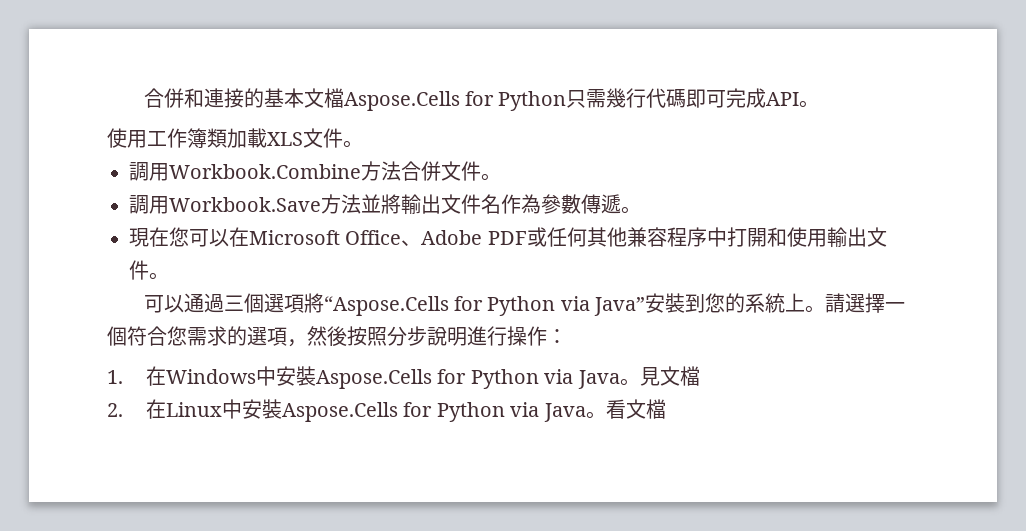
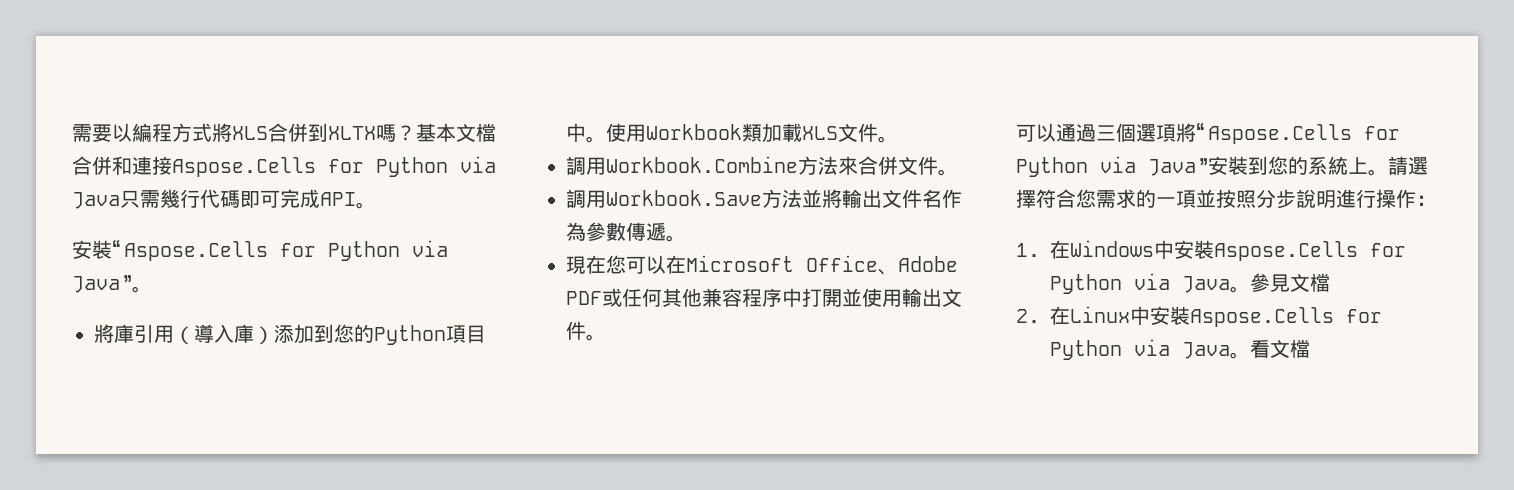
[143,88,567,111] 合併和連接的基本文檔Aspose.Cells for Python -> [72,123,496,142] [72,156,496,177] [72,192,120,209] 需要以編程方式將XLS合併到XLTX嗎？基本文檔合併和連接Aspose.Cells for Python via Java
[107,128,207,148] 使用工作簿 -> [72,239,448,261] [72,275,152,293] [94,324,486,345] [566,123,742,143] 安裝“Aspose.Cells for Python via Java”。 // 將庫引用（導入庫）添加到您的Python項目中。使用Workbook
(401, 171) none -> [838,156,858,175] 來
[766,227,787,247] 和 -> [842,288,862,307] 並
[885,302,906,311] [107,326,127,346] 一個 -> (1036, 198) none
[247,326,347,347] 選項，然後 -> [1156,189,1216,208] 一項並
(640, 382) none -> [1250,273,1270,292] 參

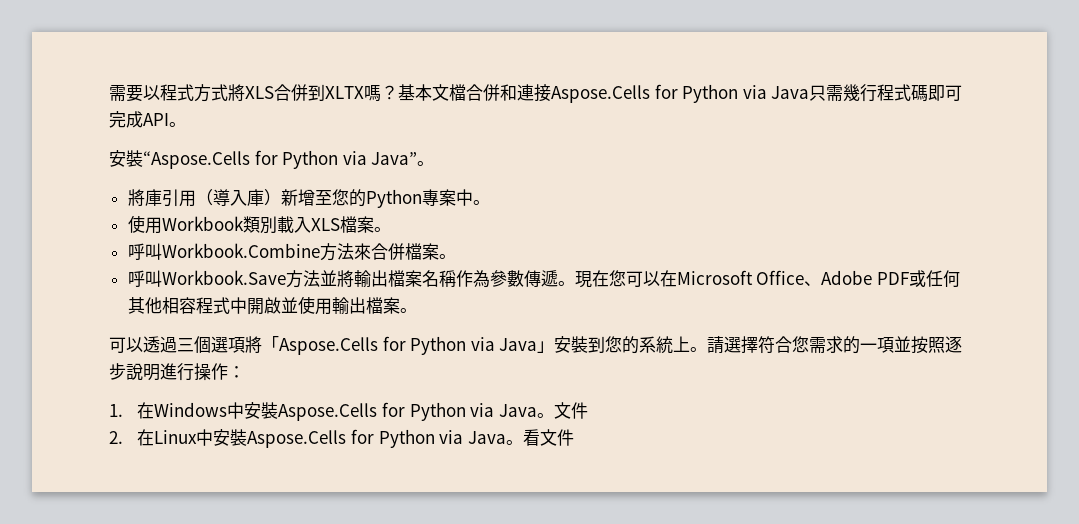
[132,123,172,142] 編程 -> [160,84,194,101] 程式
[200,189,220,208] 代 -> [877,84,912,101] 程式
[274,324,334,344] 添加到 -> [280,189,332,206] 新增至
[446,325,486,343] 項目 -> [421,189,456,206] 專案
(606, 139) none -> (490, 202) //
[762,123,898,143] [566,156,606,175] 加載XLS文件。 // 調用 -> [259,216,391,234] [127,243,162,260] 別載入XLS檔案。 // 呼叫
[898,156,958,176] [566,189,606,208] 文件。 // 調用 -> [404,243,456,260] [127,270,162,287] 檔案。 // 呼叫
[882,189,942,208] 文件名 -> [387,270,456,287] 檔案名稱
(686, 238) // -> (575, 283) none
[702,288,842,307] 兼容程序中打開 -> [161,297,281,315] 相容程式中開啟
[942,288,962,307] [566,321,586,340] 文件 -> [365,297,400,314] 檔案
[1056,124,1076,142] 通 -> [143,336,160,353] 透
[1196,122,1400,144] [1016,156,1208,177] “Aspose.Cells for Python via Java” -> [262,336,555,355] 「Aspose.Cells for Python via Java」
[1256,189,1276,208] 分 -> [945,336,963,353] 逐
[1250,273,1330,292] 參見文檔 -> [553,402,588,419] 文件
[1290,339,1310,358] 檔 -> [556,429,574,446] 件

